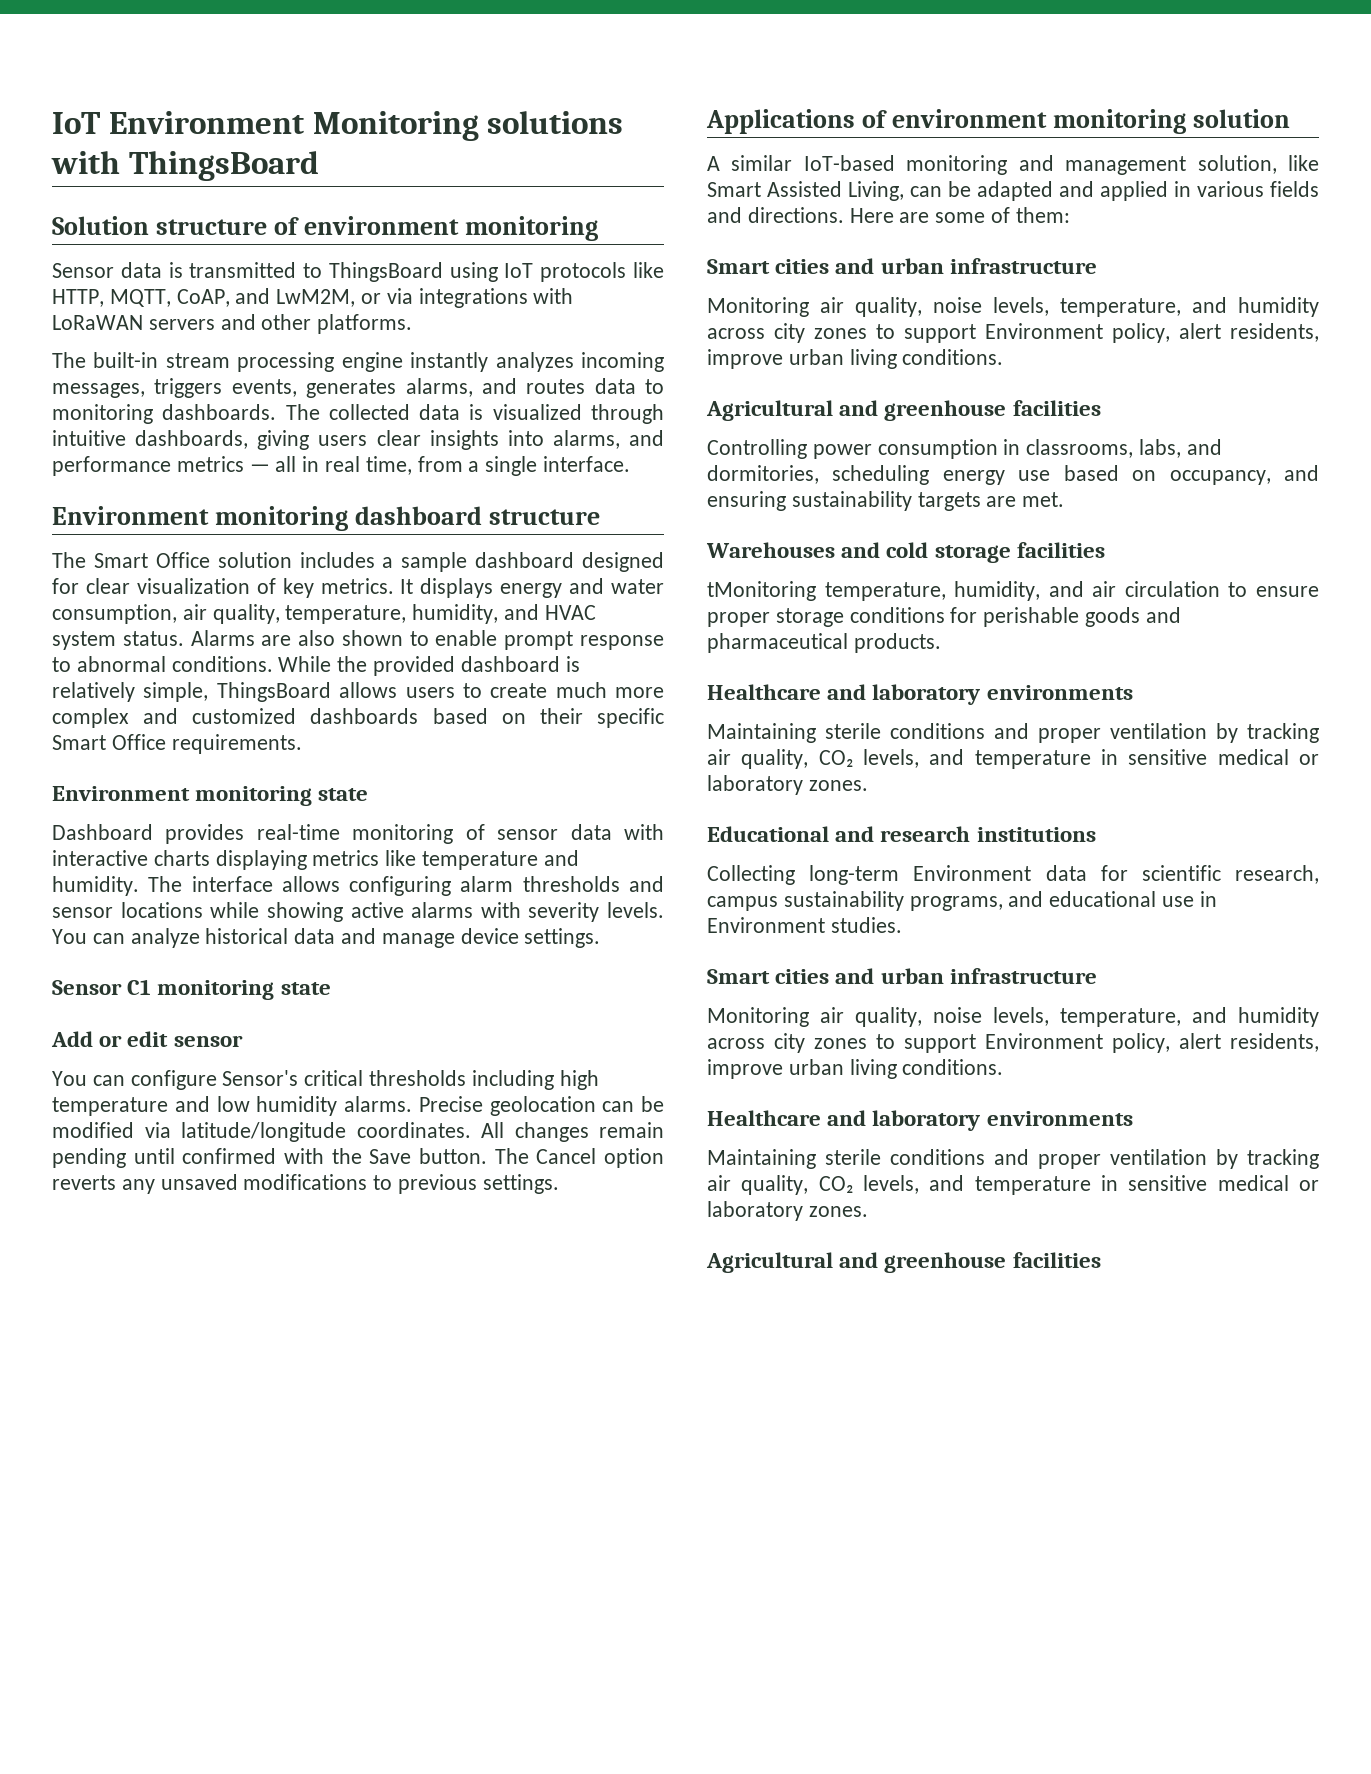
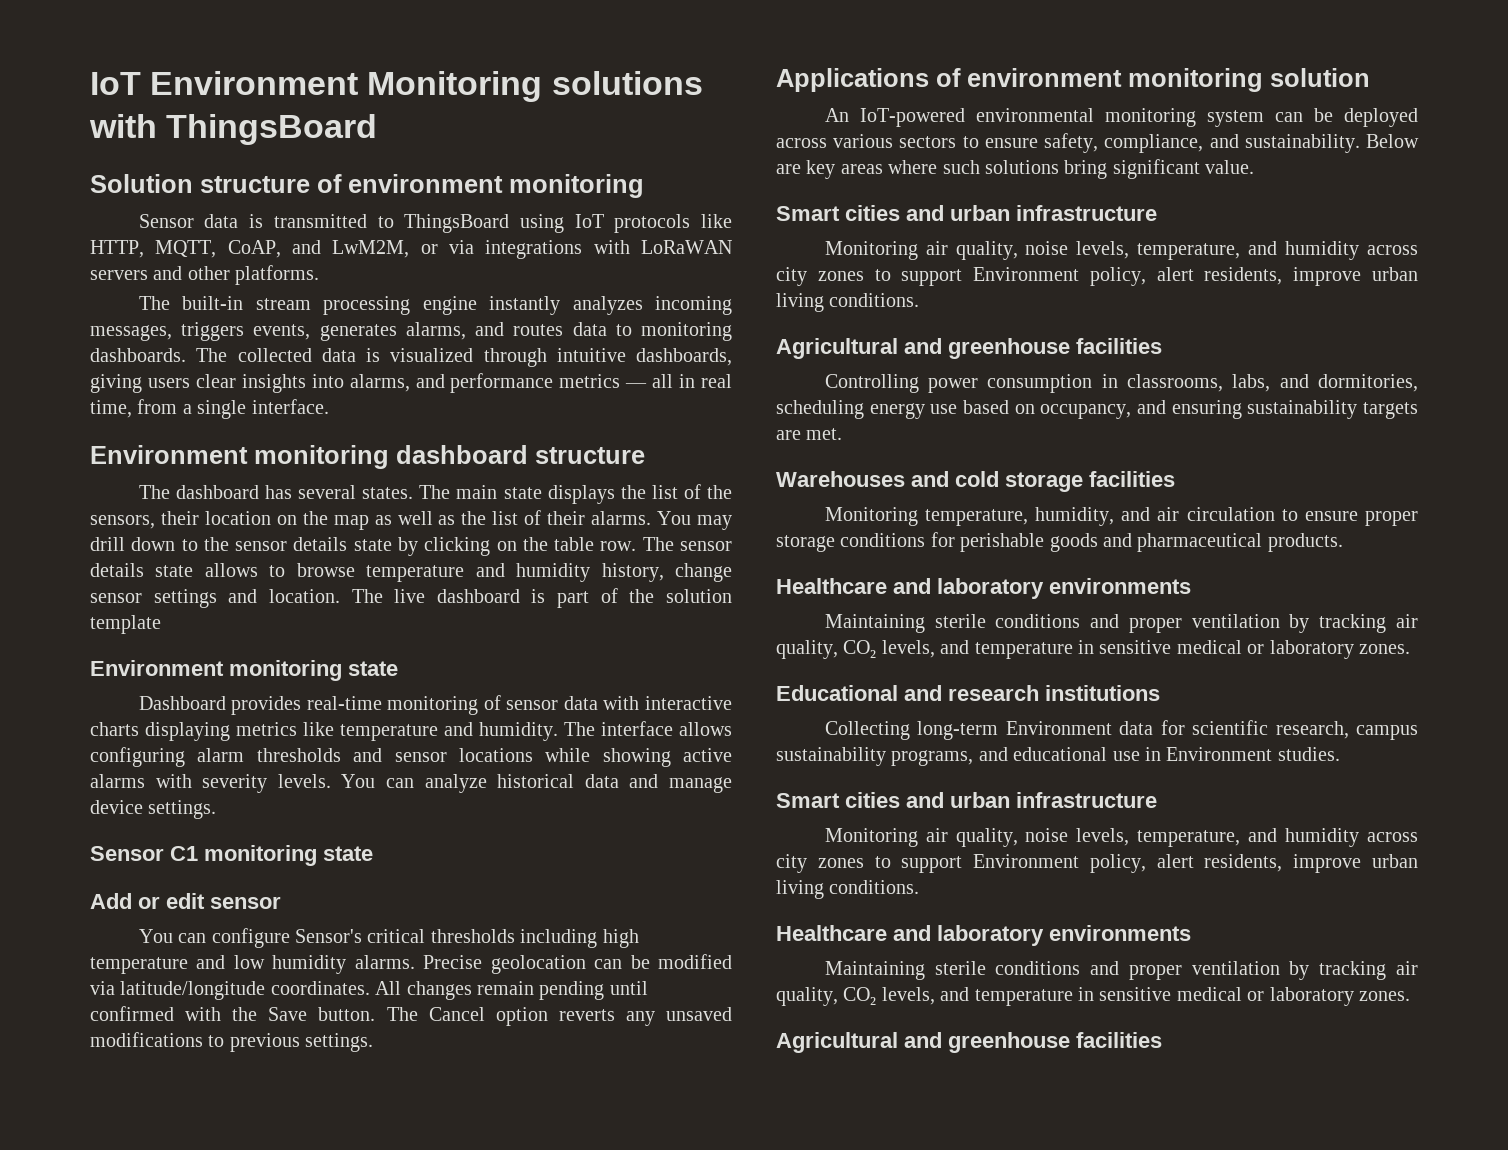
[93,552,664,572] [52,578,664,598] [52,604,596,624] [52,630,664,650] [52,656,580,676] [52,682,664,702] [52,708,664,728] [52,734,302,754] Smart Office solution includes a sample dashboard designed for clear visualization of key metrics. It displays energy and water consumption, air quality, temperature, humidity, and HVAC system status. Alarms are also shown to enable prompt response to abnormal conditions. While the provided dashboard is relatively simple, ThingsBoard allows users to create much more complex and customized dashboards based on their specific Smart Office requirements. -> [175,484,733,504] [90,510,732,530] [90,537,732,556] [90,563,733,582] [90,588,732,608] [90,615,161,634] dashboard has several states. The main state displays the list of the sensors, their location on the map as well as the list of their alarms. You may drill down to the sensor details state by clicking on the table row. The sensor details state allows to browse temperature and humidity history, change sensor settings and location. The live dashboard is part of the solution template
[707,155,1319,175] [707,181,1319,201] [707,207,1070,223] A similar IoT-based monitoring and management solution, like Smart Assisted Living, can be adapted and applied in various fields and directions. Here are some of them: -> [824,108,1418,127] [776,133,1419,153] [776,159,1255,179] An IoT-powered environmental monitoring system can be deployed across various sectors to ensure safety, compliance, and sustainability. Below are key areas where such solutions bring significant value.
[707,581,816,601] tMonitoring -> [824,507,918,526] Monitoring

